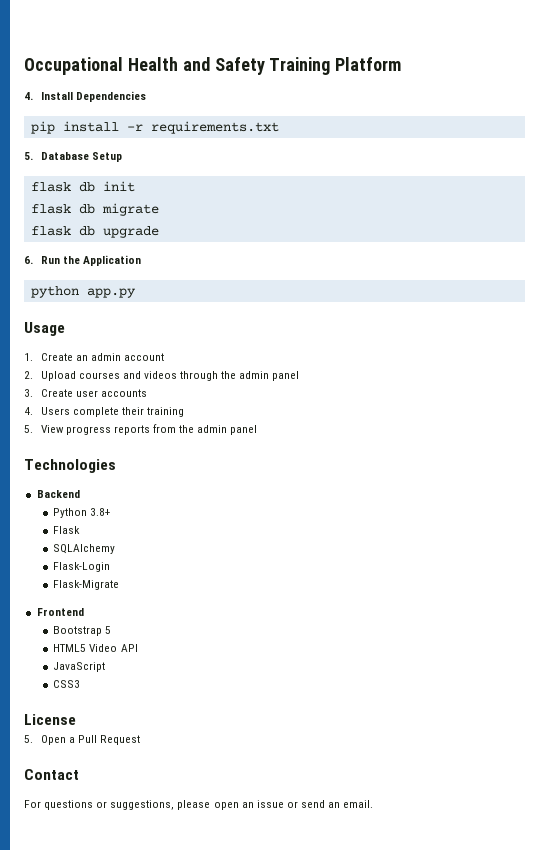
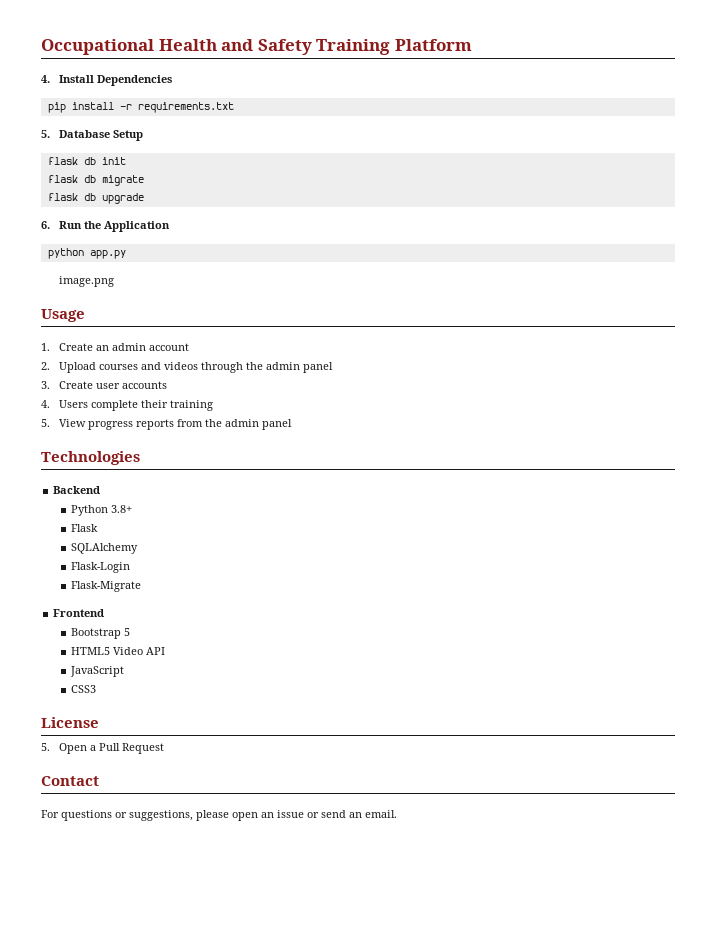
(136, 293) none -> [59,276,115,287] // image.png

